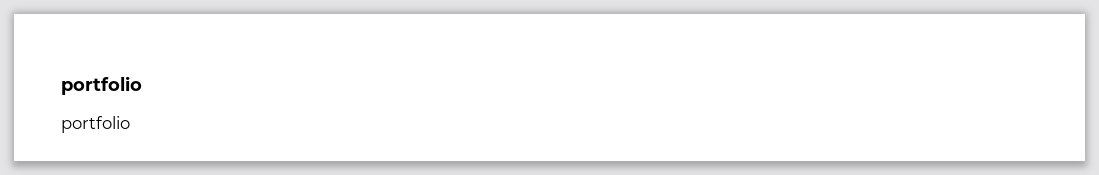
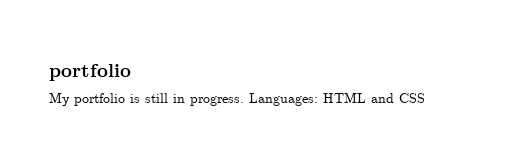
[61,116,130,133] portfolio -> [49,92,425,106] My portfolio is still in progress. Languages: HTML and CSS

